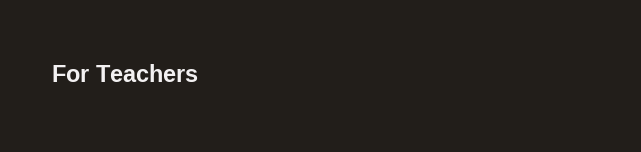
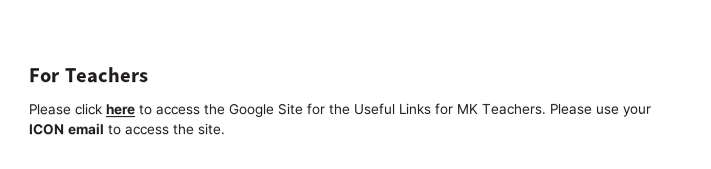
(198, 73) none -> [29,102,652,118] [29,123,226,136] // Please click here to access the Google Site for the Useful Links for MK Teachers. Please use your ICON email to access the site.

